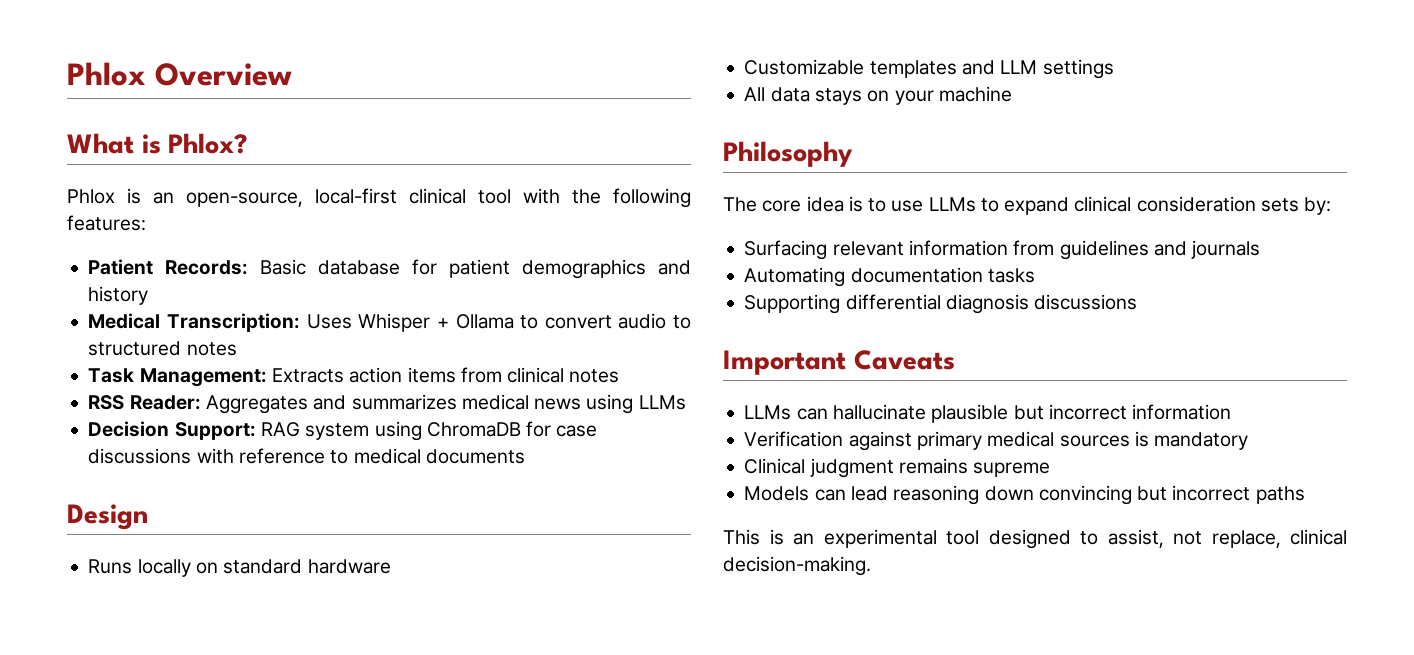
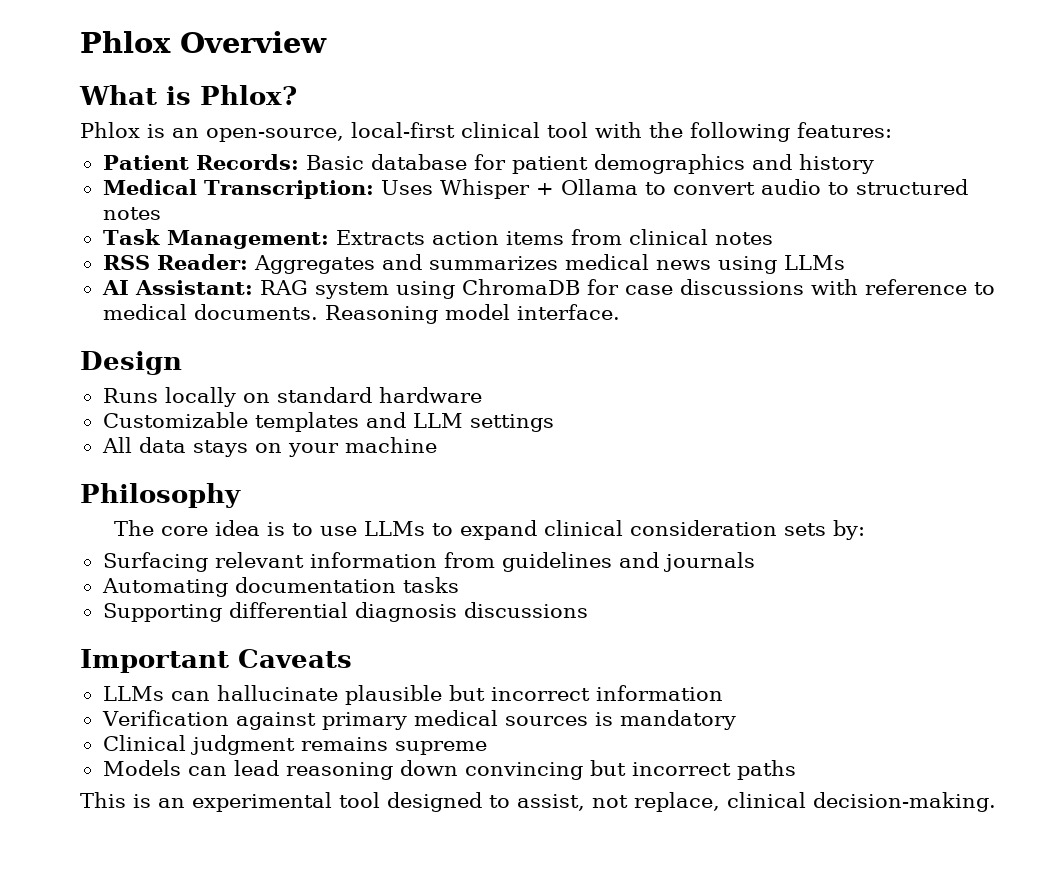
[88,421,256,440] Decision Support: -> [101,280,253,295] AI Assistant:
[425,449,525,464] documents -> [193,304,620,324] documents. Reasoning model interface.

